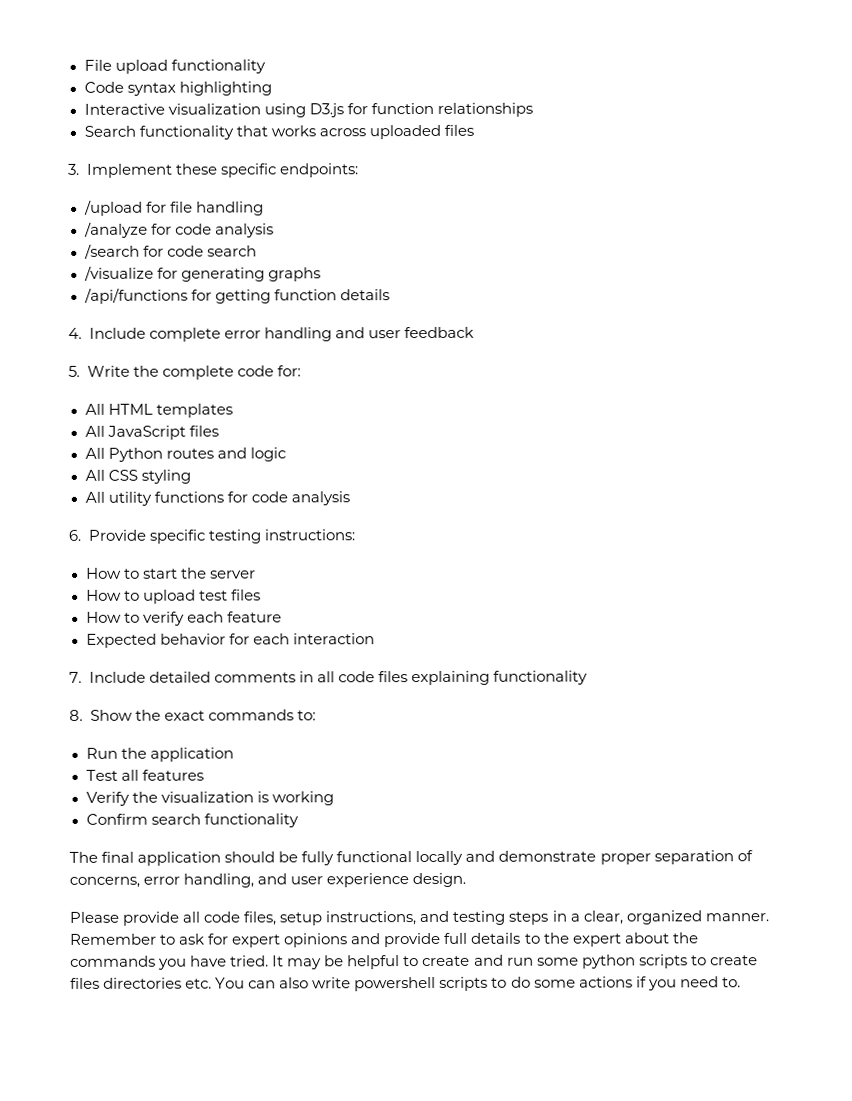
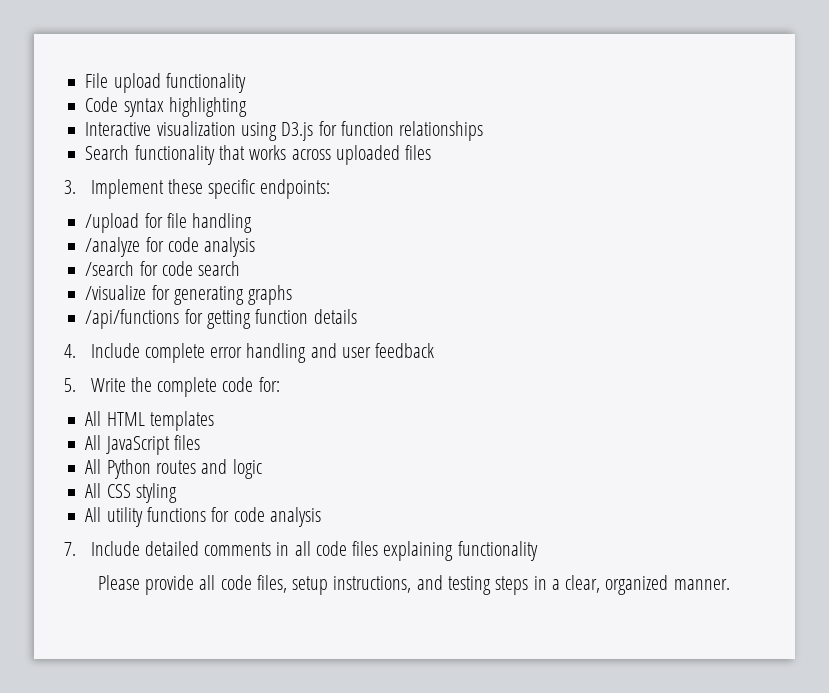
[68,529,355,544] [85,567,256,579] [85,589,261,604] [85,611,282,626] [85,633,375,648] // 6. Provide specific testing instructions: // How to start the server // How to upload test files // How to verify each feature // Expected behavior for each interaction -> (321, 517) none
[69,709,316,721] [85,747,234,762] [85,769,204,781] [85,791,334,806] [85,813,299,828] [69,850,753,866] [69,872,467,888] // 8. Show the exact commands to: // Run the application // Test all features // Verify the visualization is working // Confirm search functionality // The final application should be fully functional locally and demonstrate proper separation of concerns, error handling, and user experience design. -> (538, 551) none
[70,932,699,948] [70,954,758,970] [70,976,741,992] Remember to ask for expert opinions and provide full details to the expert about the commands you have tried. It may be helpful to create and run some python scripts to create files directories etc. You can also write powershell scripts to do some actions if you need to. -> (730, 584) none

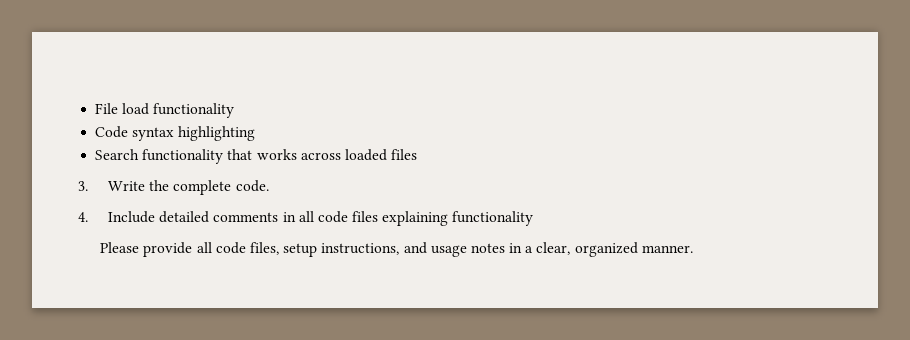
[113,73,161,93] upload -> [122,103,150,115] load
[85,121,484,141] // Interactive visualization using D3.js for function relationships -> (256, 133) none
[335,145,400,165] uploaded -> [344,149,387,161] loaded
[90,179,331,199] [85,213,253,233] [85,237,256,257] [85,261,241,276] [85,285,293,305] [85,309,357,329] [64,343,435,363] [64,377,280,397] [85,411,214,431] [85,435,200,455] [85,459,262,479] [85,483,177,503] [85,507,321,527] [64,542,76,556] Implement these specific endpoints: // /upload for file handling // /analyze for code analysis // /search for code search // /visualize for generating graphs // /api/functions for getting function details // 4. Include complete error handling and user feedback // 5. Write the complete code for: // All HTML templates // All JavaScript files // All Python routes and logic // All CSS styling // All utility functions for code analysis // 7. -> [107,180,269,195] [78,212,88,222] Write the complete code. // 4.
[447,576,529,595] testing steps -> [430,243,505,257] usage notes

